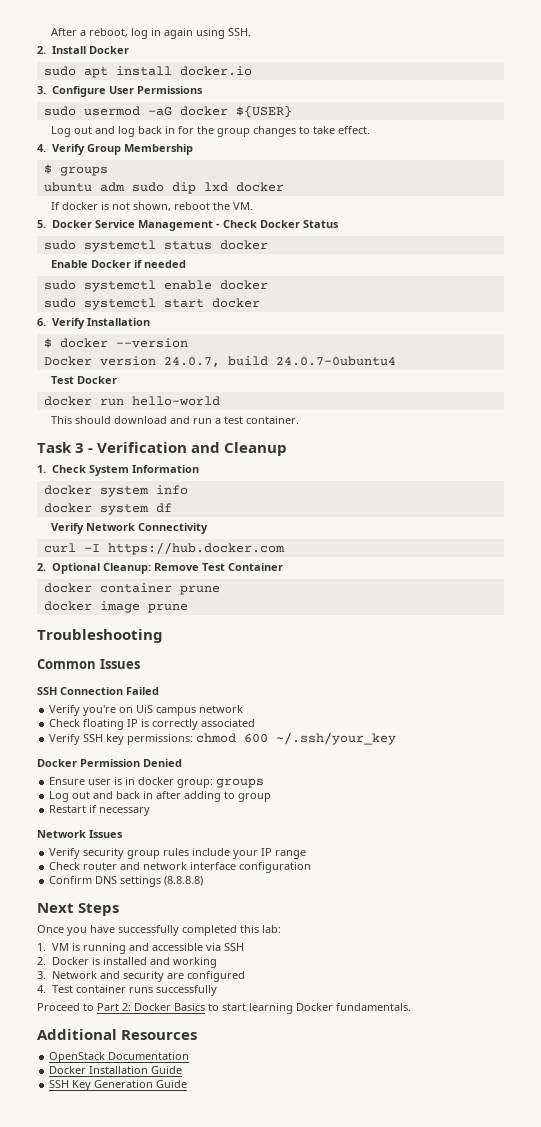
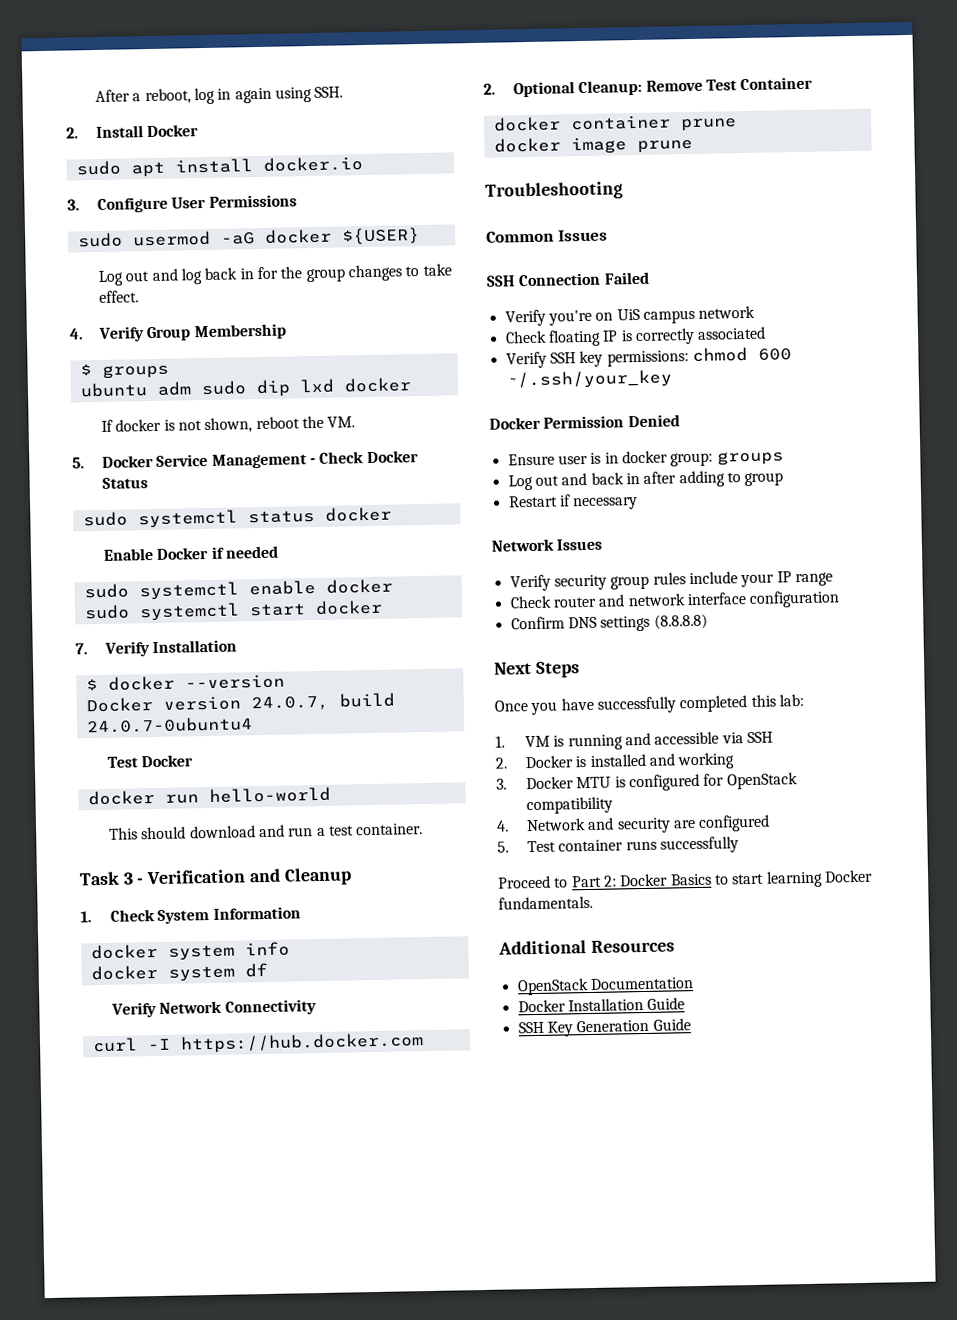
[37,318,46,326] 6. -> [75,643,88,655] 7.
(46, 975) none -> [526,772,798,792] [526,796,614,815] [496,820,509,832] Docker MTU is configured for OpenStack compatibility // 4.
[37,985,46,993] 4. -> [497,841,509,853] 5.

